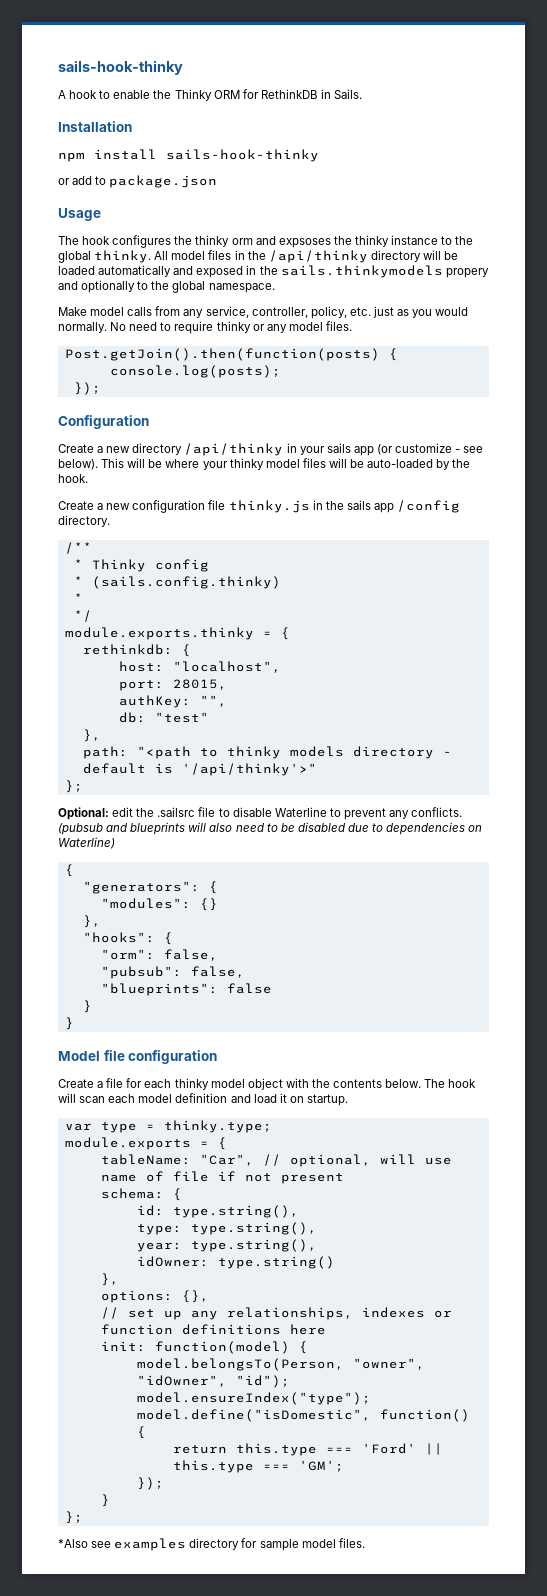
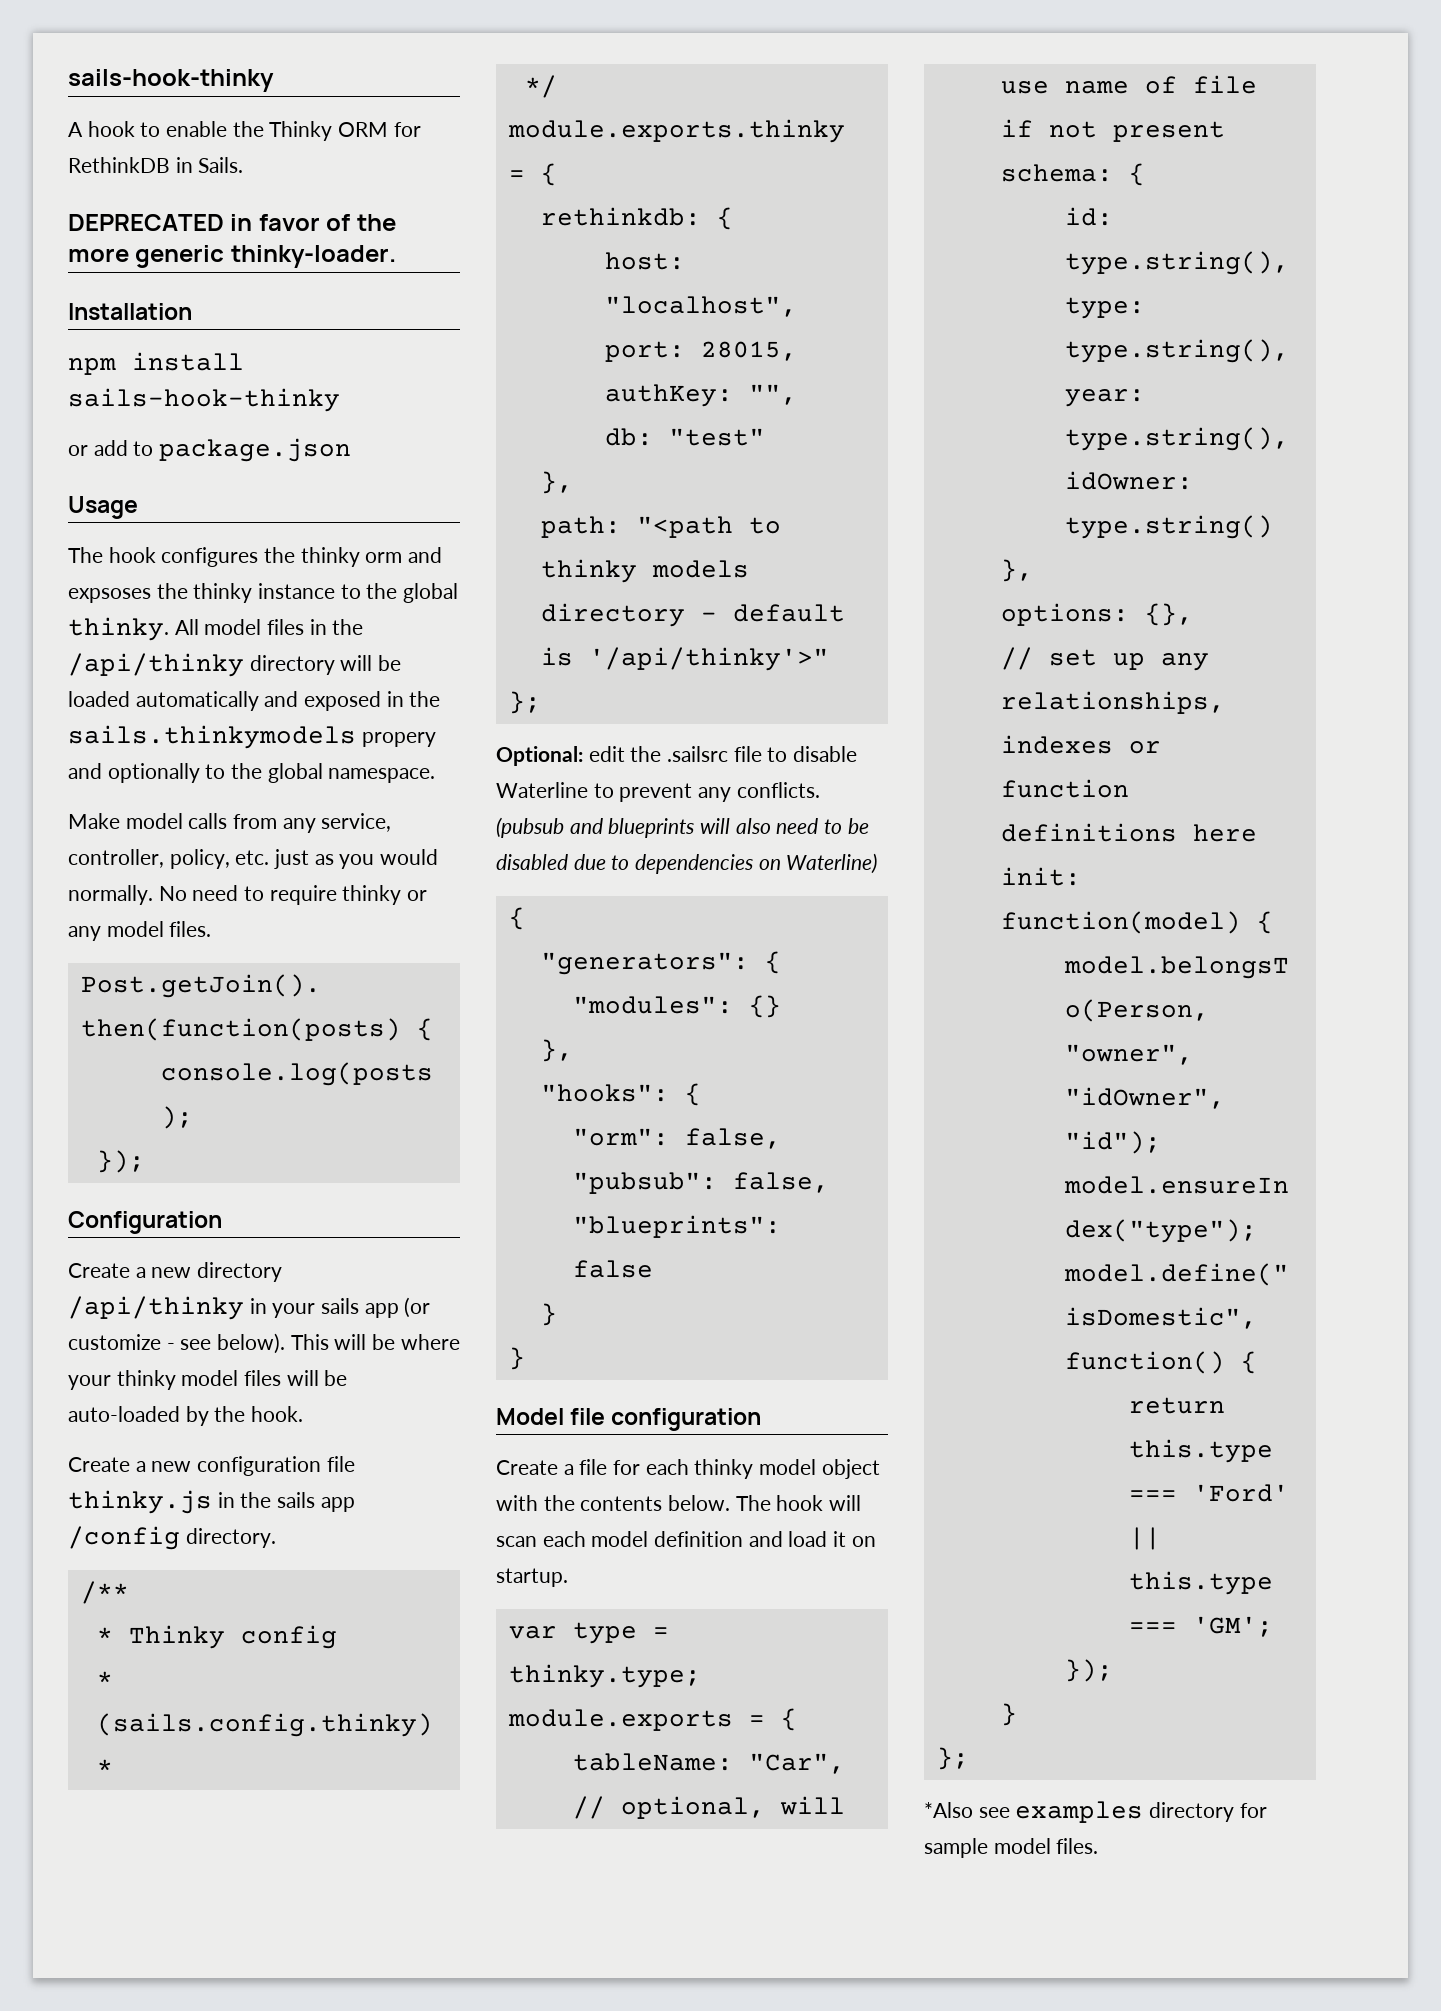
(363, 94) none -> [68,214,396,231] [68,245,396,268] // DEPRECATED in favor of the more generic thinky-loader.

